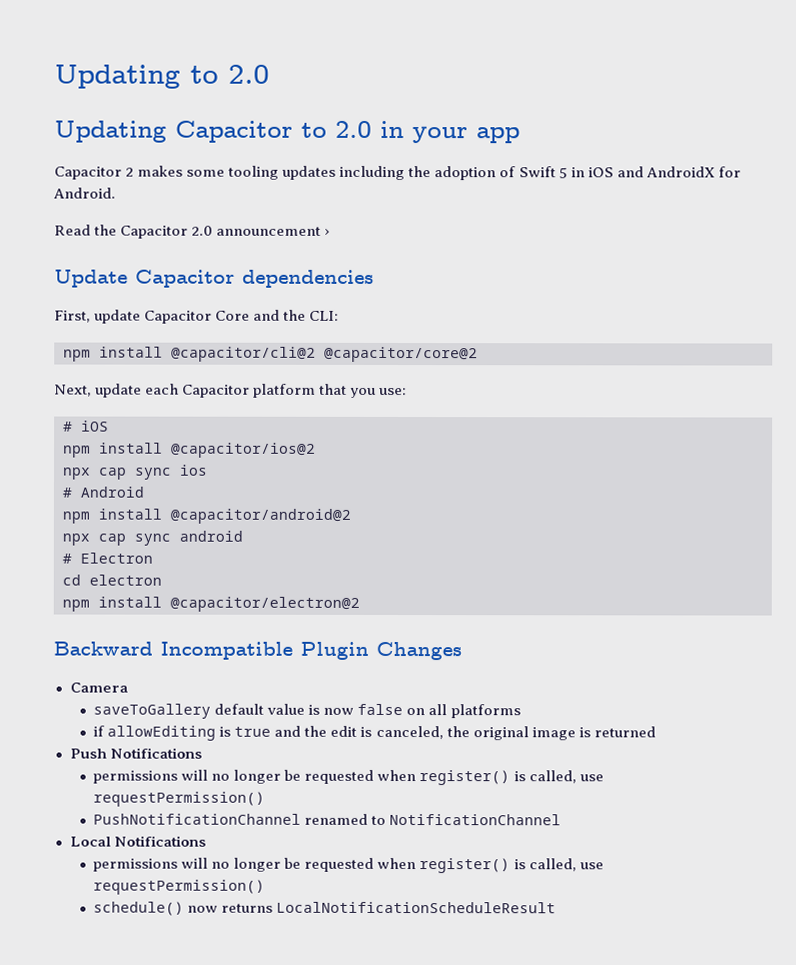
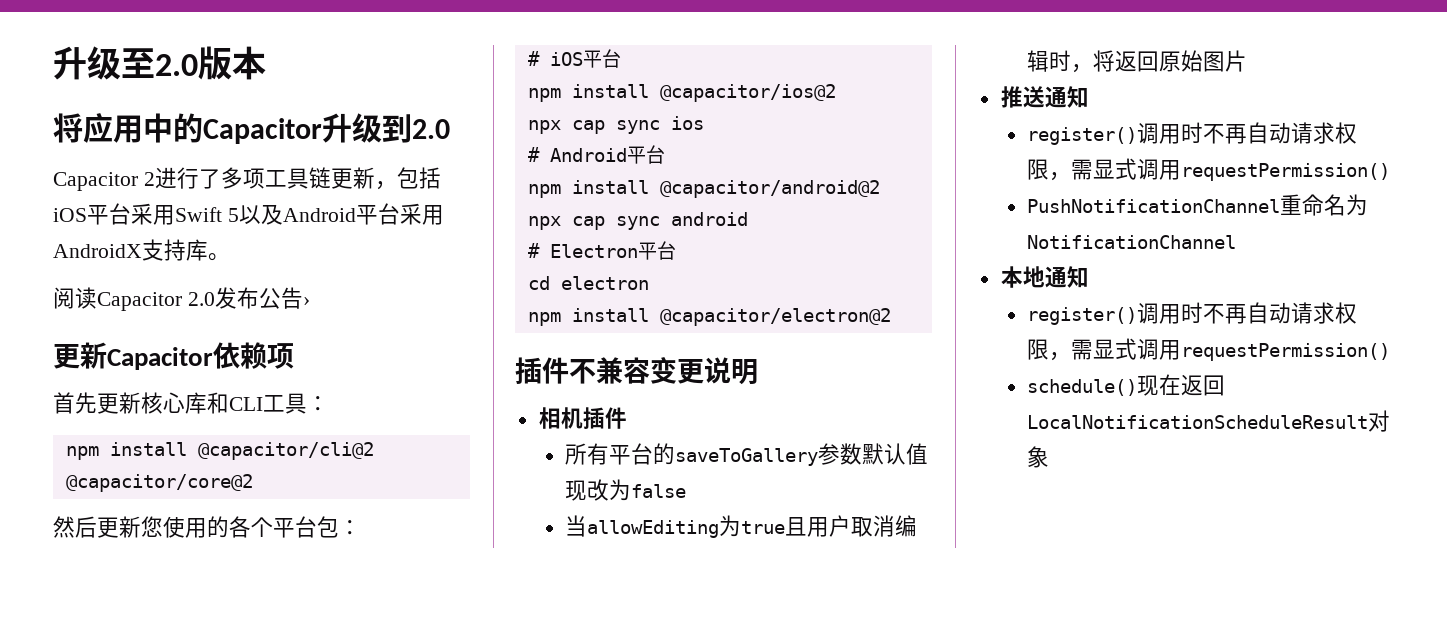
[54,64,270,89] [54,120,520,144] [54,165,741,181] [53,187,116,199] [54,224,331,239] [54,269,374,288] [54,309,340,324] [63,346,478,363] [54,383,408,398] Updating to 2.0 // Updating Capacitor to 2.0 in your app // Capacitor 2 makes some tooling updates including the adoption of Swift 5 in iOS and AndroidX for Android. // Read the Capacitor 2.0 announcement › // Update Capacitor dependencies // First, update Capacitor Core and the CLI: // npm install @capacitor/cli@2 @capacitor/core@2 // Next, update each Capacitor platform that you use: -> [53,46,266,80] [53,113,450,144] [53,167,441,191] [53,203,444,225] [53,239,230,261] [53,287,310,311] [53,342,294,370] [53,392,329,414] [65,442,374,460] [65,474,253,492] [53,516,361,538] 升级至2.0版本 // 将应用中的Capacitor升级到2.0 // Capacitor 2进行了多项工具链更新，包括iOS平台采用Swift 5以及Android平台采用AndroidX支持库。 // 阅读Capacitor 2.0发布公告› // 更新Capacitor依赖项 // 首先更新核心库和CLI工具： // npm install @capacitor/cli@2 @capacitor/core@2 // 然后更新您使用的各个平台包：
(109, 426) none -> [582,49,621,68] 平台
(144, 492) none -> [626,145,665,164] 平台
(153, 558) none -> [637,241,676,260] 平台
[53,641,462,661] [69,682,128,693] [93,703,521,719] [93,725,656,741] [69,747,202,759] [93,769,604,786] Backward Incompatible Plugin Changes // Camera // saveToGallery default value is now false on all platforms // if allowEditing is true and the edit is canceled, the original image is returned // Push Notifications // permissions will no longer be requested when register() is called, use -> [515,357,758,385] [538,407,627,429] [565,443,929,466] [565,479,687,501] [565,515,918,538] [1027,50,1248,73] [1000,86,1089,108] [1027,122,1358,145] [1027,158,1182,181] 插件不兼容变更说明 // 相机插件 // 所有平台的saveToGallery参数默认值现改为false // 当allowEditing为true且用户取消编辑时，将返回原始图片 // 推送通知 // register()调用时不再自动请求权限，需显式调用
[304,813,387,825] renamed to -> [1280,194,1369,216] 重命名为
[69,835,206,847] [93,857,604,874] [93,879,266,895] [93,901,557,916] Local Notifications // permissions will no longer be requested when register() is called, use requestPermission() // schedule() now returns LocalNotificationScheduleResult -> [1000,266,1089,288] [1027,302,1358,325] [1027,338,1391,361] [1027,374,1226,396] [1027,410,1391,432] [1027,446,1050,468] 本地通知 // register()调用时不再自动请求权限，需显式调用requestPermission() // schedule()现在返回LocalNotificationScheduleResult对象

